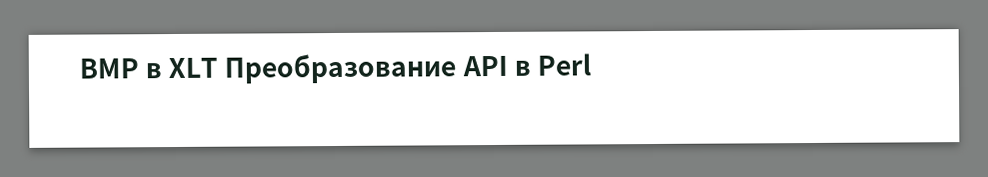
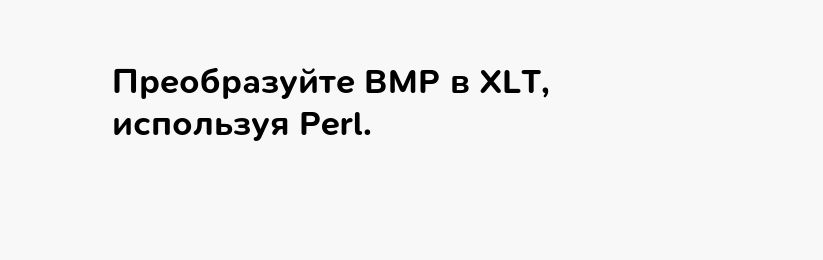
(79, 68) none -> [112,67,355,99] Преобразуйте
[168,53,591,84] XLT Преобразование API в Perl -> [478,70,550,99] [112,112,373,141] XLT, используя Perl.

